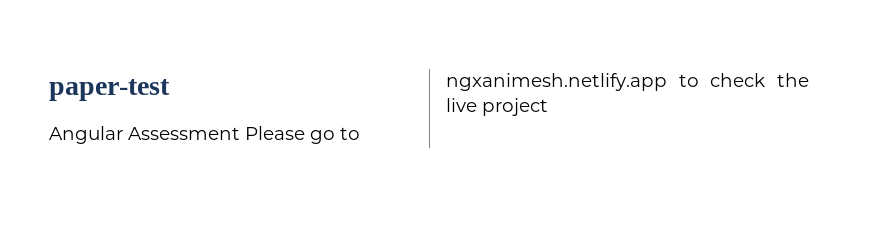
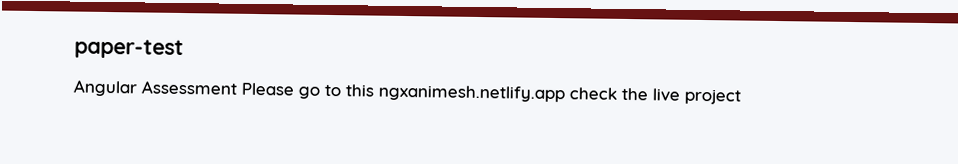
[446,73,699,91] ngxanimesh.netlify.app to -> [345,84,565,103] this ngxanimesh.netlify.app

